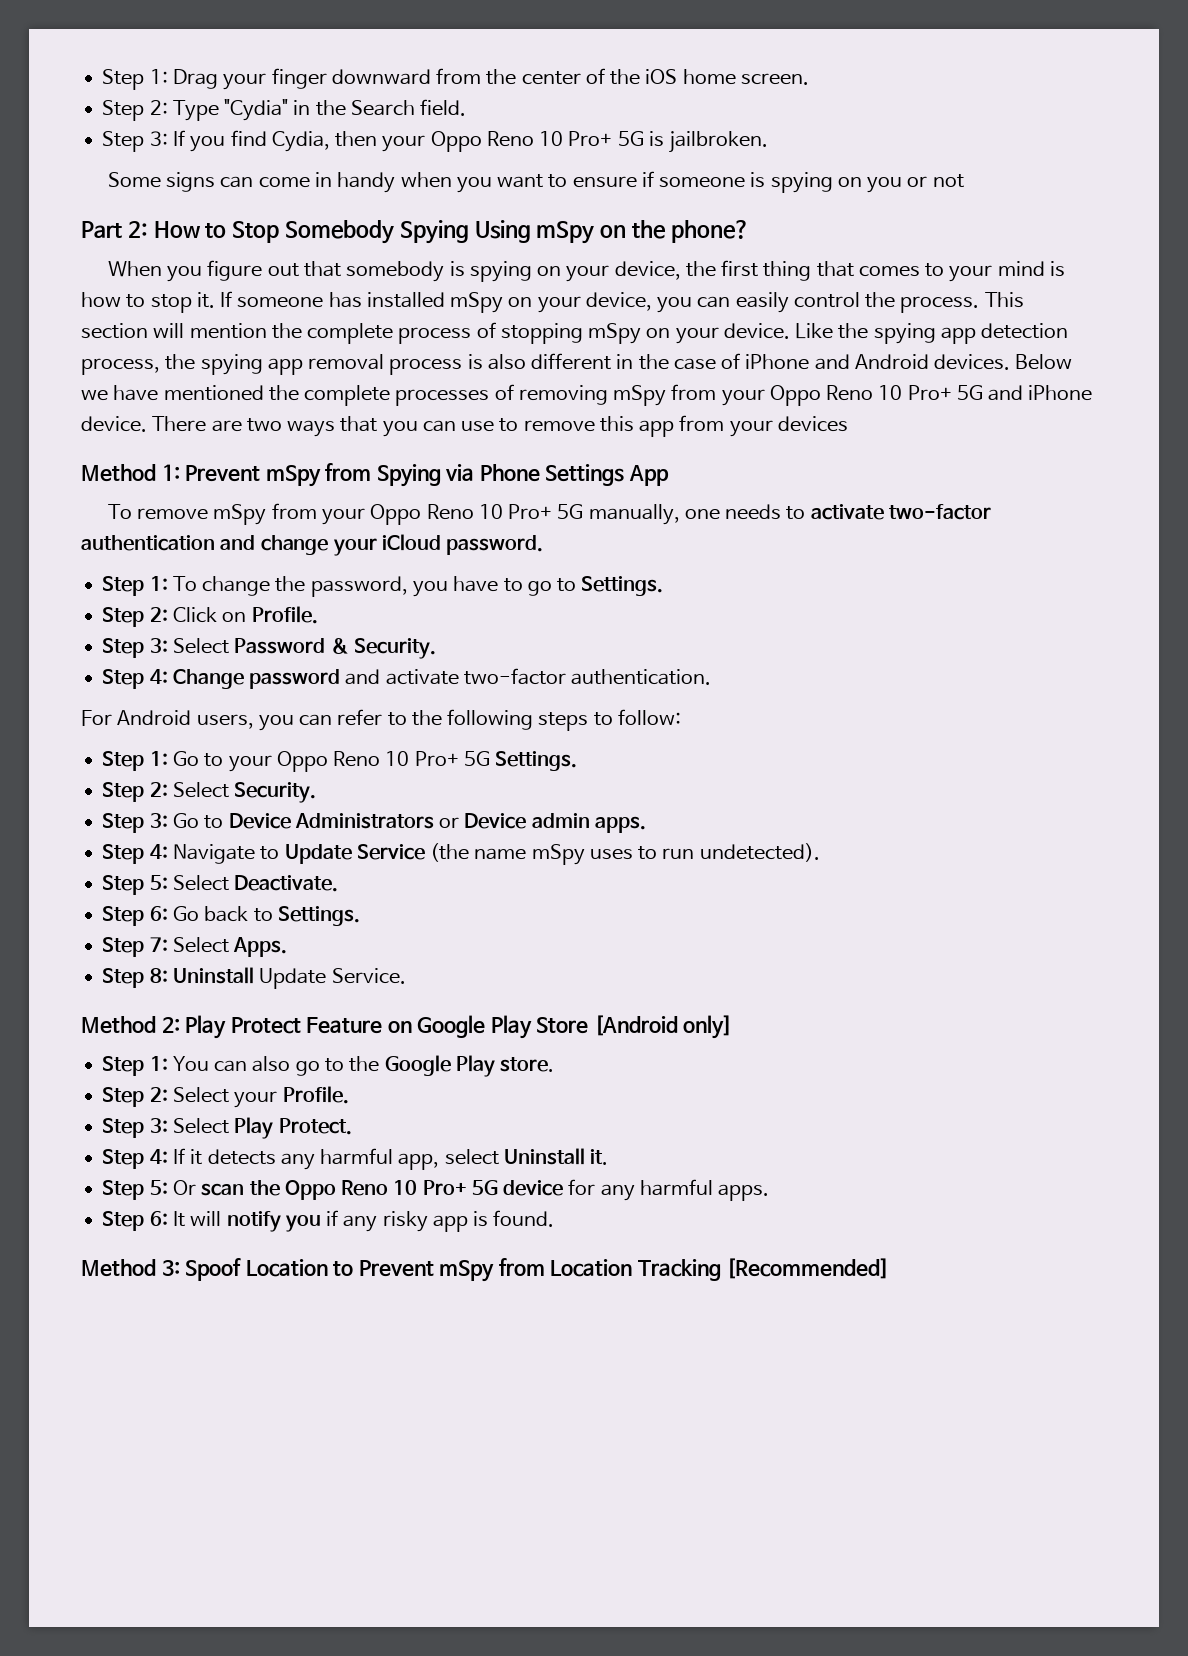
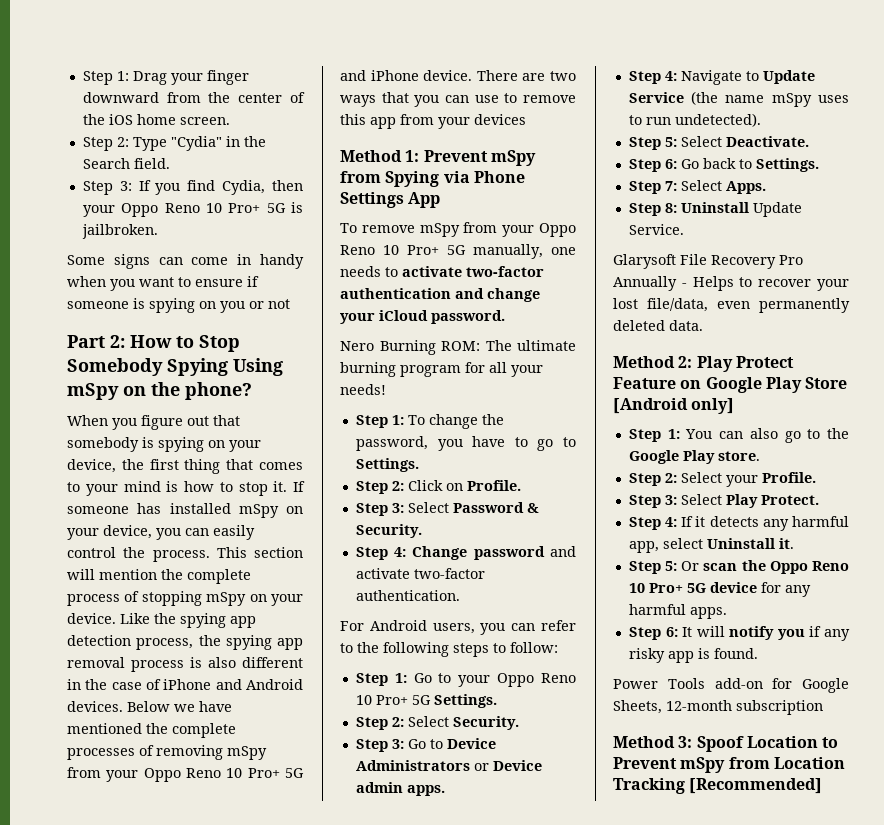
(544, 545) none -> [340,340,576,355] [340,362,543,377] [340,384,386,395] // Nero Burning ROM: The ultimate burning program for all your needs!
(406, 976) none -> [613,254,803,269] [613,276,849,291] [613,298,850,313] [613,320,703,331] // Glarysoft File Recovery Pro Annually - Helps to recover your lost file/data, even permanently deleted data.
(555, 1218) none -> [613,678,849,693] [613,700,823,715] // Power Tools add-on for Google Sheets, 12-month subscription

